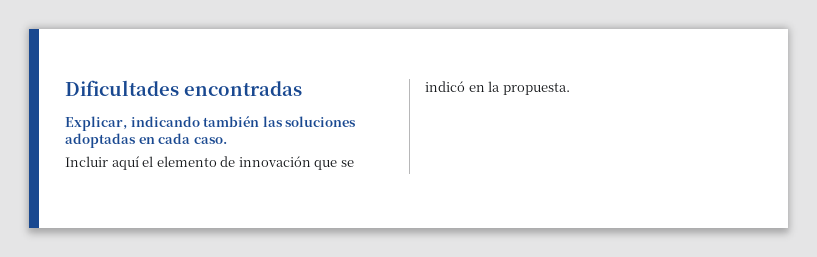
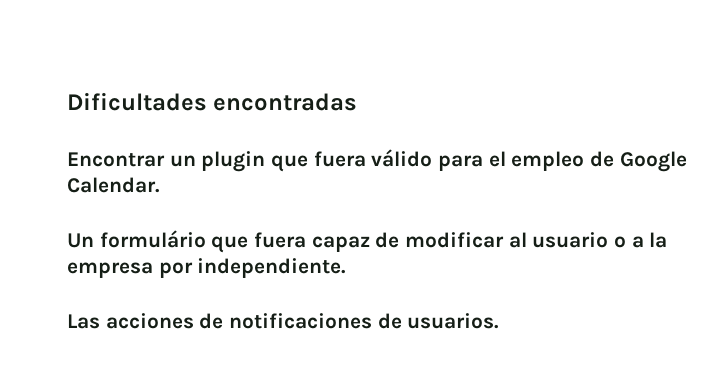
[65,116,357,131] [65,133,227,148] [65,156,354,170] [425,81,570,95] Explicar, indicando también las soluciones adoptadas en cada caso. // Incluir aquí el elemento de innovación que se indicó en la propuesta. -> [67,149,687,172] [67,177,160,193] [67,230,668,253] [67,258,347,278] [67,313,500,329] Encontrar un plugin que fuera válido para el empleo de Google Calendar. // Un formulário que fuera capaz de modificar al usuario o a la empresa por independiente. // Las acciones de notificaciones de usuarios.

